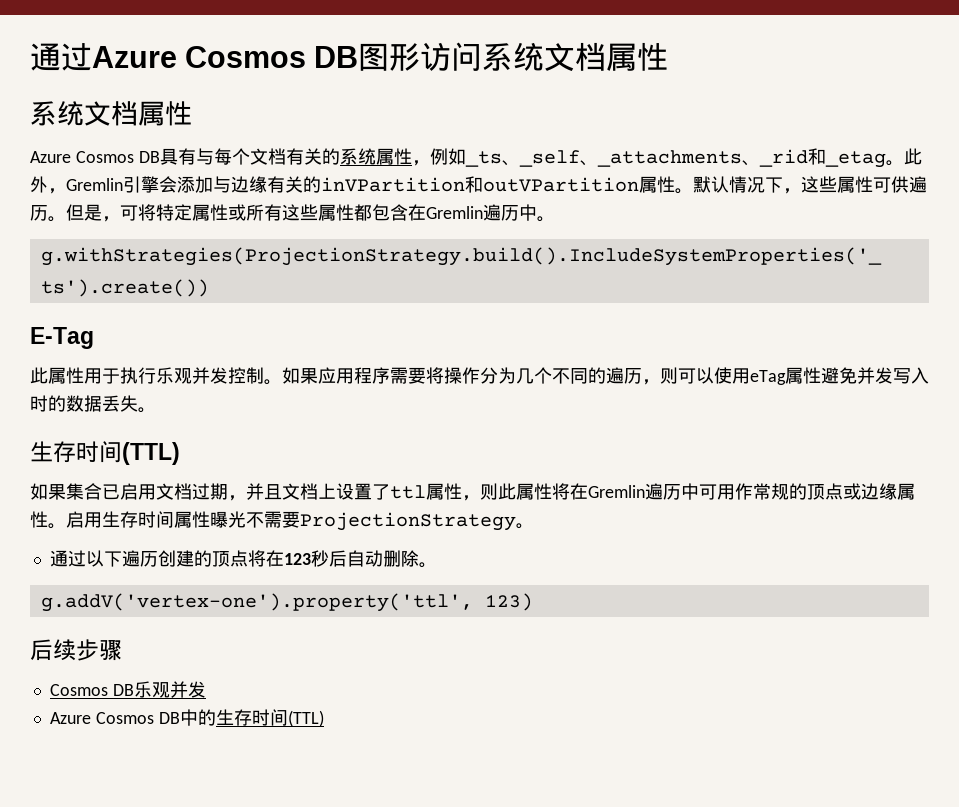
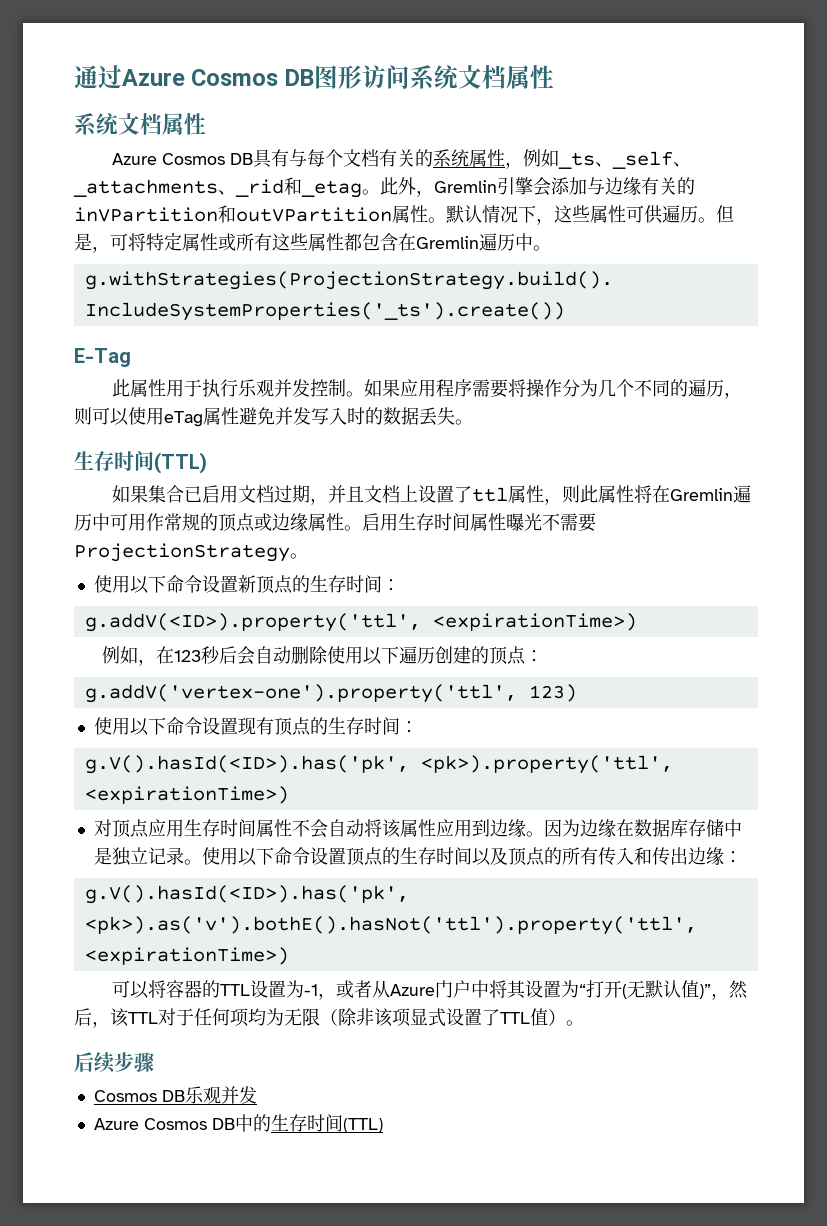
[49,550,86,567] 通过 -> [93,575,400,594] [84,613,637,632] [102,646,364,666] 使用以下命令设置新顶点的生存时间： // g.addV(<ID>).property('ttl', <expirationTime>) // 例如，在123秒后会自动删除使用
[247,550,437,568] [40,593,533,612] 将在123秒后自动删除。 // g.addV('vertex-one').property('ttl', 123) -> [525,650,544,662] [84,684,577,703] [93,717,418,736] [84,755,673,774] [84,786,289,804] [93,819,742,838] [93,847,742,866] [84,885,409,904] [84,916,697,935] [84,947,289,965] [112,980,749,1000] [74,1008,584,1028] ： // g.addV('vertex-one').property('ttl', 123) // 使用以下命令设置现有顶点的生存时间： // g.V().hasId(<ID>).has('pk', <pk>).property('ttl', <expirationTime>) // 对顶点应用生存时间属性不会自动将该属性应用到边缘。因为边缘在数据库存储中是独立记录。使用以下命令设置顶点的生存时间以及顶点的所有传入和传出边缘： // g.V().hasId(<ID>).has('pk', <pk>).as('v').bothE().hasNot('ttl').property('ttl', <expirationTime>) // 可以将容器的TTL设置为-1，或者从Azure门户中将其设置为“打开(无默认值)”，然后，该TTL对于任何项均为无限（除非该项显式设置了TTL值）。

